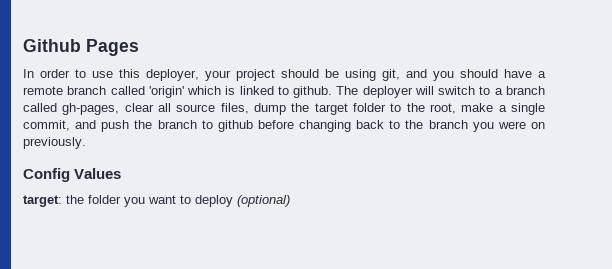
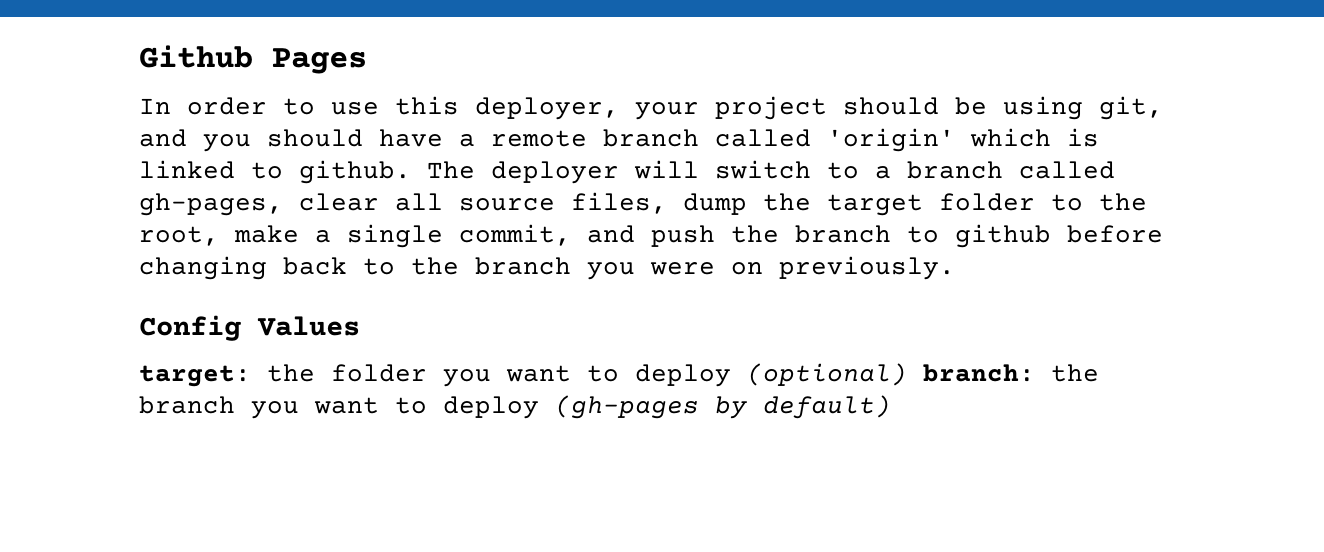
(290, 201) none -> [923,364,1099,382] [139,395,891,419] branch: the branch you want to deploy (gh-pages by default)

